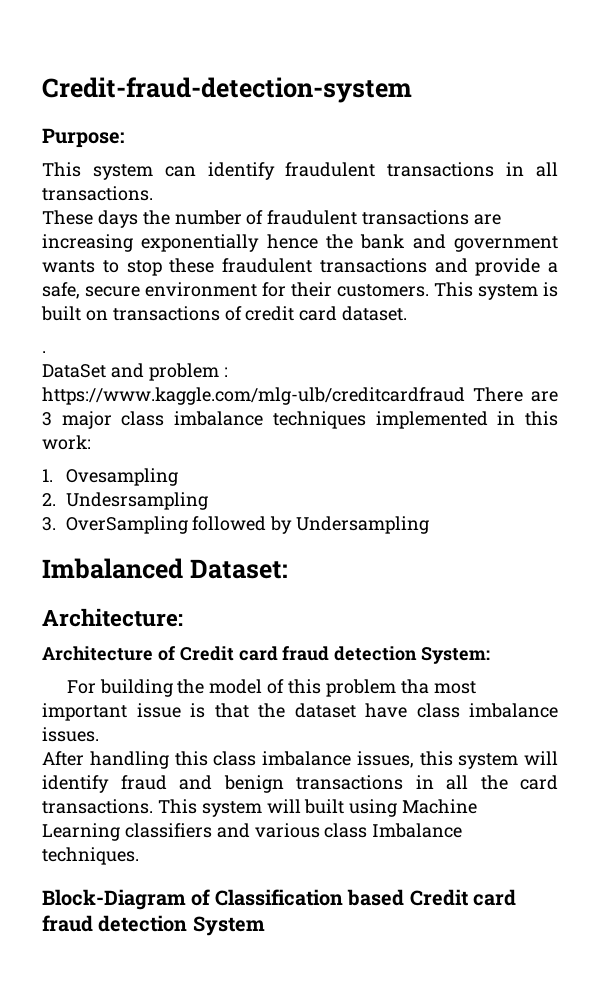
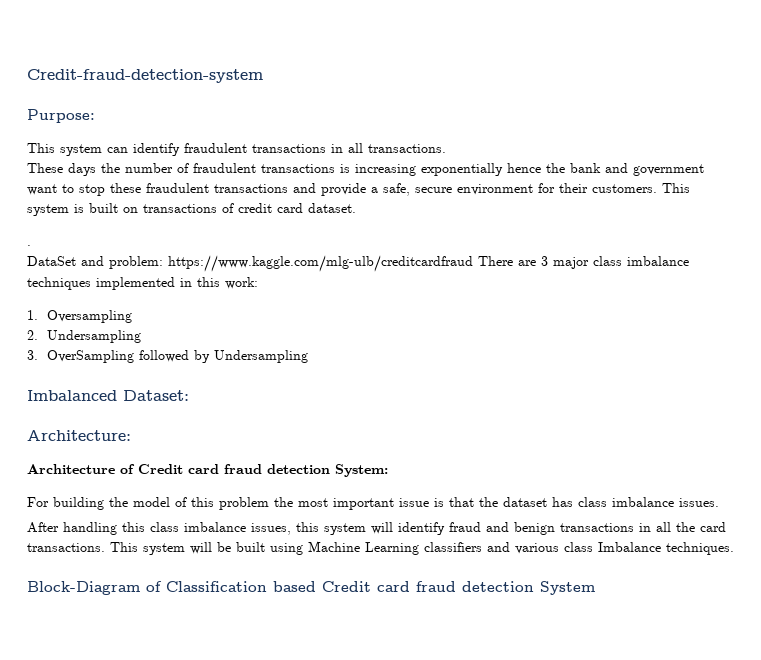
[474,214,502,225] are -> [340,164,350,173] is
[42,260,95,273] wants -> [27,184,57,195] want
[148,363,228,381] problem : -> [109,256,163,269] problem:
[65,468,178,486] Ovesampling -> [47,310,133,323] Oversampling
[65,492,208,510] Undesrsampling -> [47,330,142,343] Undersampling
[400,679,429,694] tha -> [274,497,293,507] the
[365,703,407,718] have -> [552,497,573,507] has
(301, 806) none -> [217,542,231,552] be

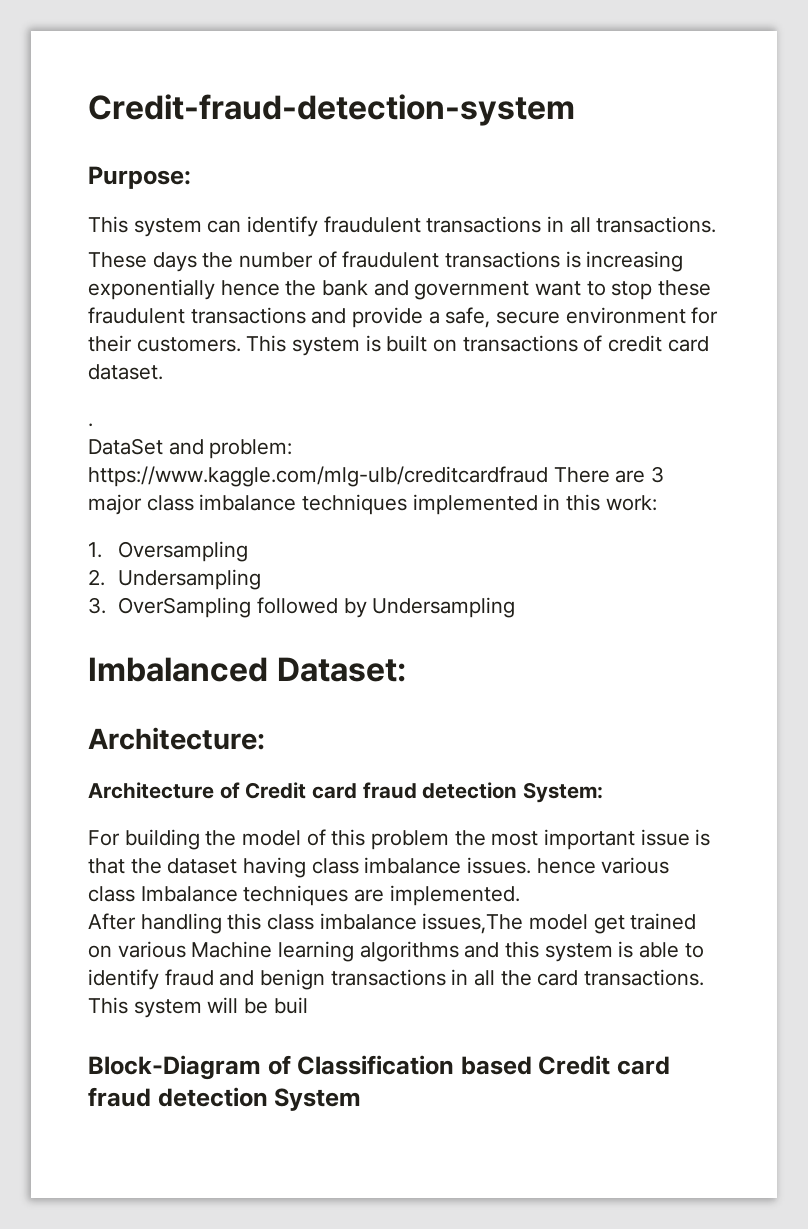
[552,497,573,507] has -> [243,857,307,878] having
(719, 502) none -> [536,857,670,874] [88,885,520,906] hence various class Imbalance techniques are implemented.
[251,522,393,535] issues, this system will -> [422,913,697,934] [88,941,704,962] issues,The model get trained on various Machine learning algorithms and this system is able to
[236,541,734,555] built using Machine Learning classifiers and various class Imbalance techniques. -> [273,997,308,1014] buil

